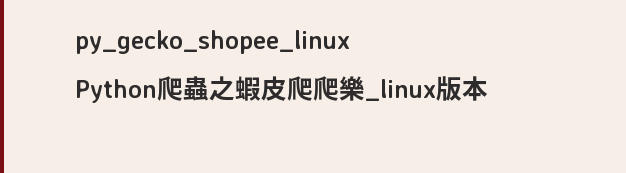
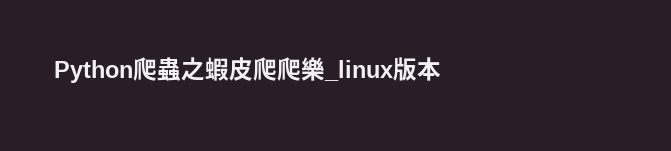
[75,30,350,54] py_gecko_shopee_linux // -> (54, 71) none

